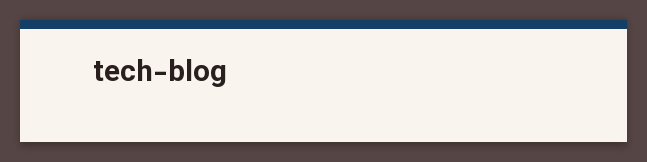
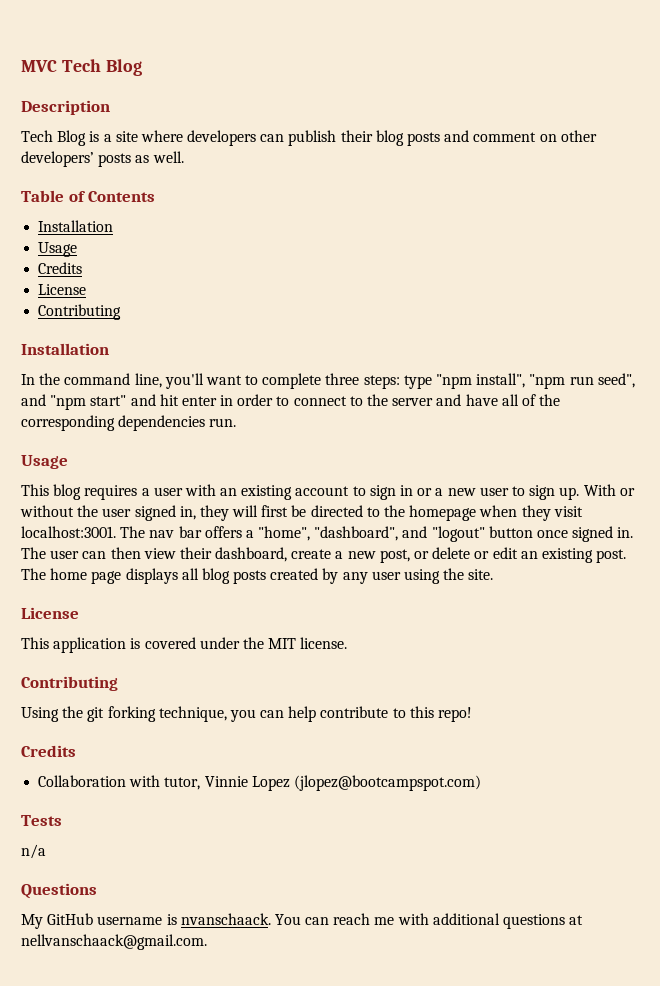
[93,59,227,87] tech-blog -> [21,59,142,76] [21,100,110,115] [21,130,597,146] [21,151,184,167] [21,190,156,202] [38,220,114,232] [38,242,78,257] [38,262,83,274] [38,284,87,295] [38,304,122,320] [21,343,109,355] [21,373,635,389] [21,394,561,410] [21,415,237,431] [21,455,68,469] [21,484,635,500] [20,505,583,521] [21,526,634,542] [21,547,627,563] [21,568,494,584] [21,607,79,619] [21,637,348,653] [21,676,118,691] [21,706,473,722] [21,745,76,757] [38,775,481,791] [21,815,62,826] [21,844,46,859] [21,883,97,899] [21,913,584,929] [21,934,207,950] MVC Tech Blog // Description // Tech Blog is a site where developers can publish their blog posts and comment on other developers’ posts as well. // Table of Contents // Installation // Usage // Credits // License // Contributing // Installation // In the command line, you'll want to complete three steps: type "npm install", "npm run seed", and "npm start" and hit enter in order to connect to the server and have all of the corresponding dependencies run. // Usage // This blog requires a user with an existing account to sign in or a new user to sign up. With or without the user signed in, they will first be directed to the homepage when they visit localhost:3001. The nav bar offers a "home", "dashboard", and "logout" button once signed in. The user can then view their dashboard, create a new post, or delete or edit an existing post. The home page displays all blog posts created by any user using the site. // License // This application is covered under the MIT license. // Contributing // Using the git forking technique, you can help contribute to this repo! // Credits // Collaboration with tutor, Vinnie Lopez (jlopez@bootcampspot.com) // Tests // n/a // Questions // My GitHub username is nvanschaack. You can reach me with additional questions at nellvanschaack@gmail.com.

